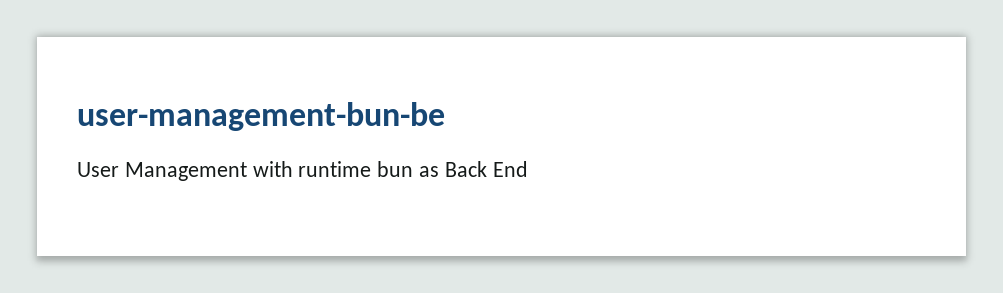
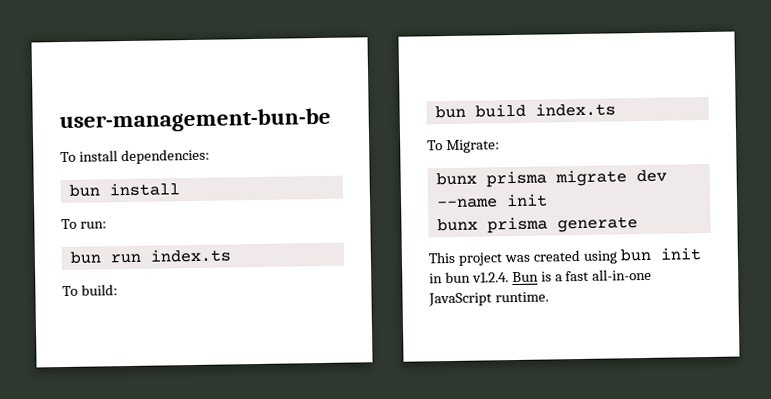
[77,161,528,181] User Management with runtime bun as Back End -> [60,148,210,165] [68,182,180,197] [61,218,107,230] [69,248,231,264] [62,284,118,297] [434,102,616,119] [427,139,500,154] [435,169,667,188] [436,193,548,209] [436,216,638,234] [428,247,701,266] [429,268,653,284] [428,291,549,307] To install dependencies: // bun install // To run: // bun run index.ts // To build: // bun build index.ts // To Migrate: // bunx prisma migrate dev --name init // bunx prisma generate // This project was created using bun init in bun v1.2.4. Bun is a fast all-in-one JavaScript runtime.

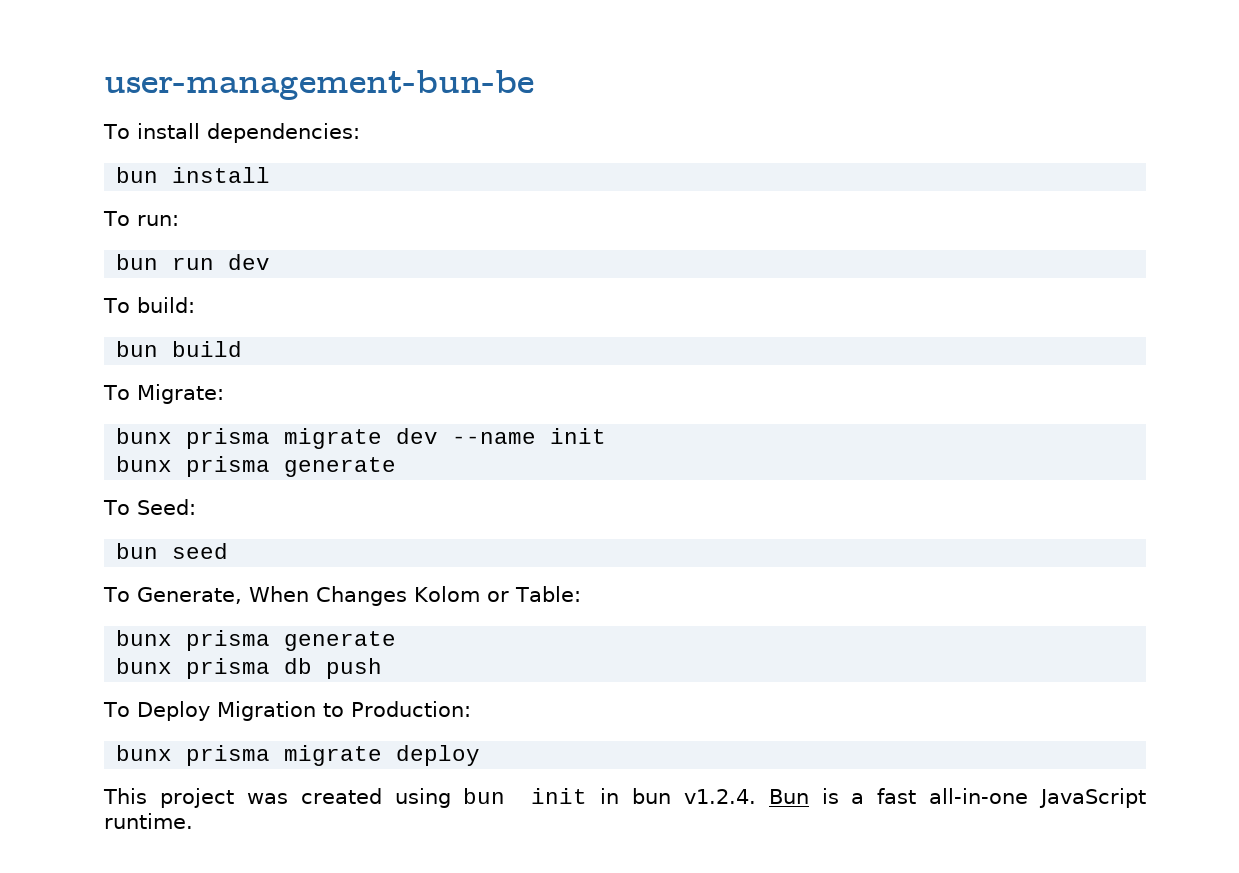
[149,248,231,263] index.ts -> [228,254,271,270] dev
[534,102,616,117] index.ts -> (243, 349) none
(638, 224) none -> [103,499,196,515] [116,543,229,559] [103,586,581,606] [116,630,397,651] [116,658,383,679] [103,701,471,721] [116,745,481,766] // To Seed: // bun seed // To Generate, When Changes Kolom or Table: // bunx prisma generate // bunx prisma db push // To Deploy Migration to Production: // bunx prisma migrate deploy

